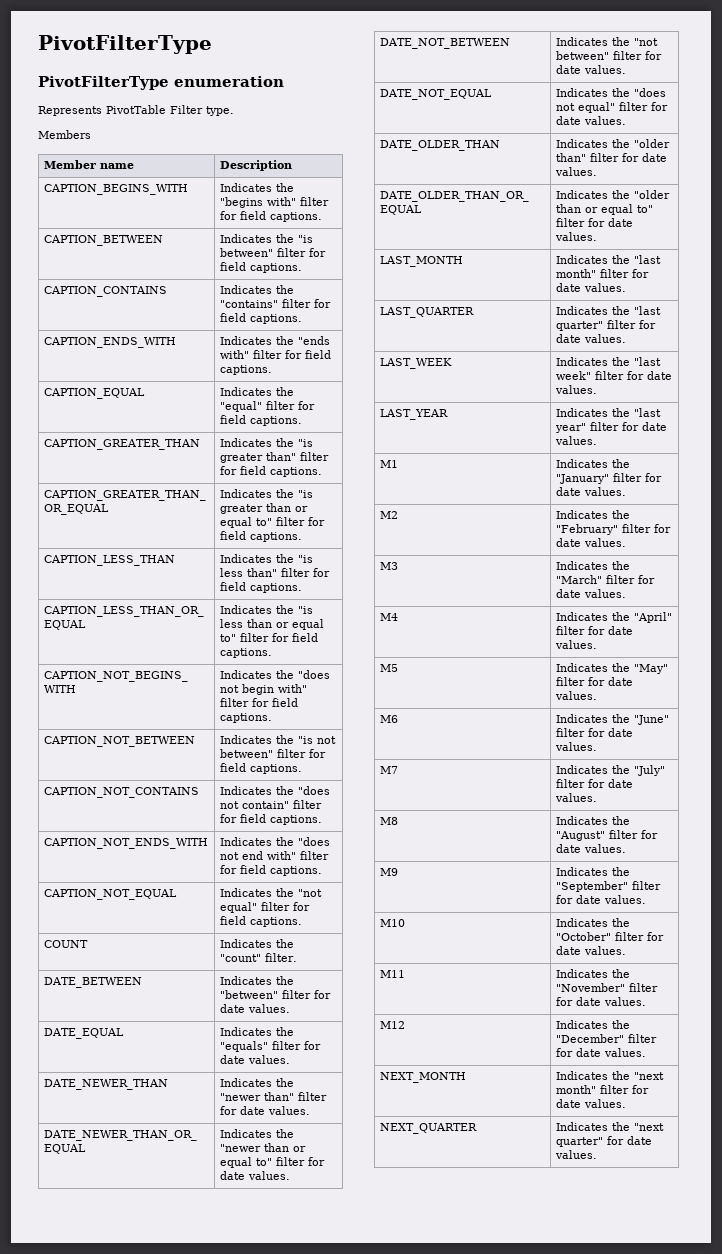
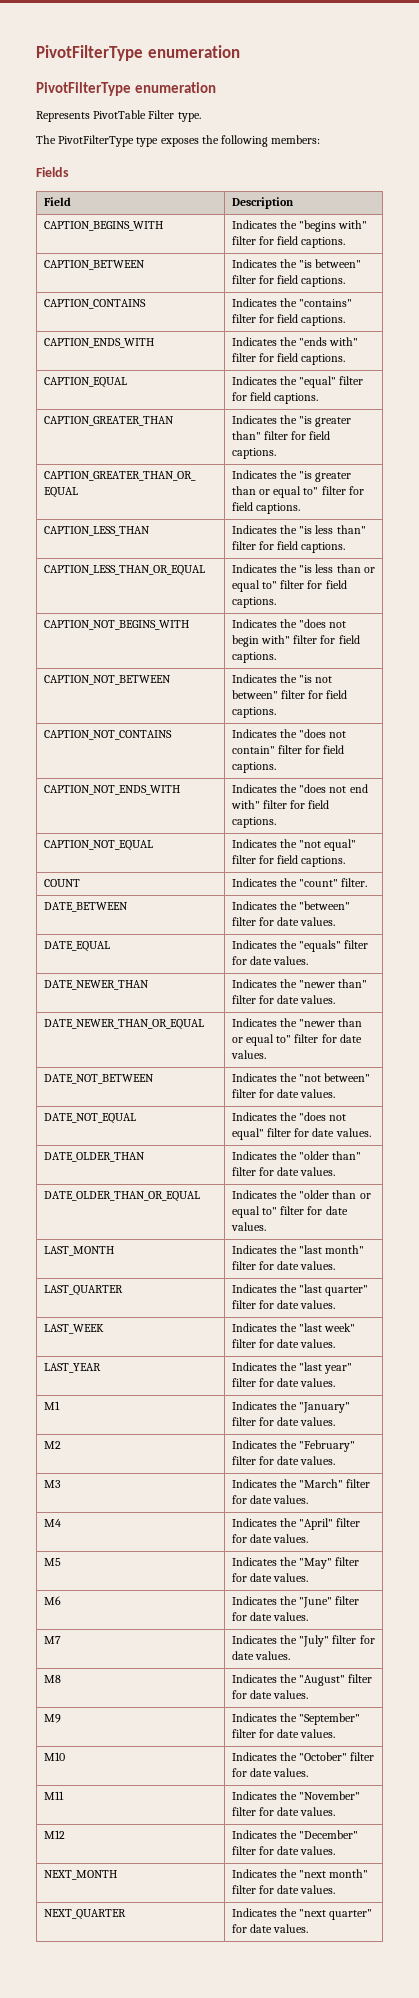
[38,35,212,54] PivotFilterType -> [36,45,240,61] PivotFilterType enumeration
[38,130,91,139] [44,160,135,169] Members // Member name -> [36,135,321,147] [36,167,69,177] [43,197,71,206] The PivotFilterType type exposes the following members: // Fields // Field

